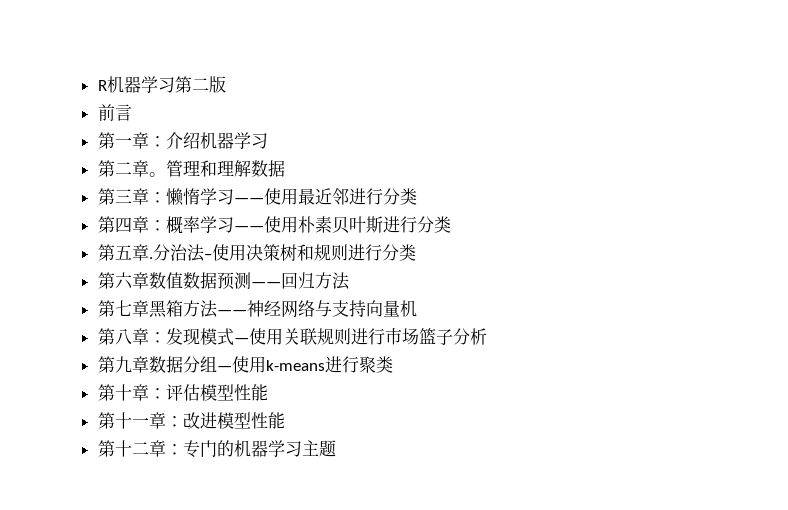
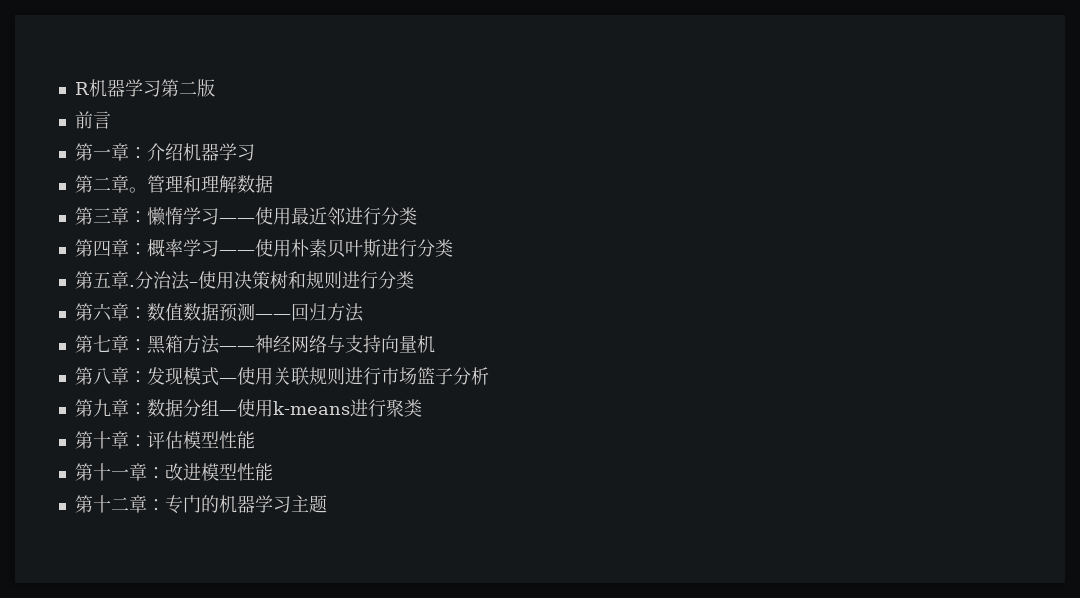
(149, 280) none -> [128,307,147,319] ：
(149, 308) none -> [128,339,147,351] ：
(149, 364) none -> [128,403,147,415] ：

